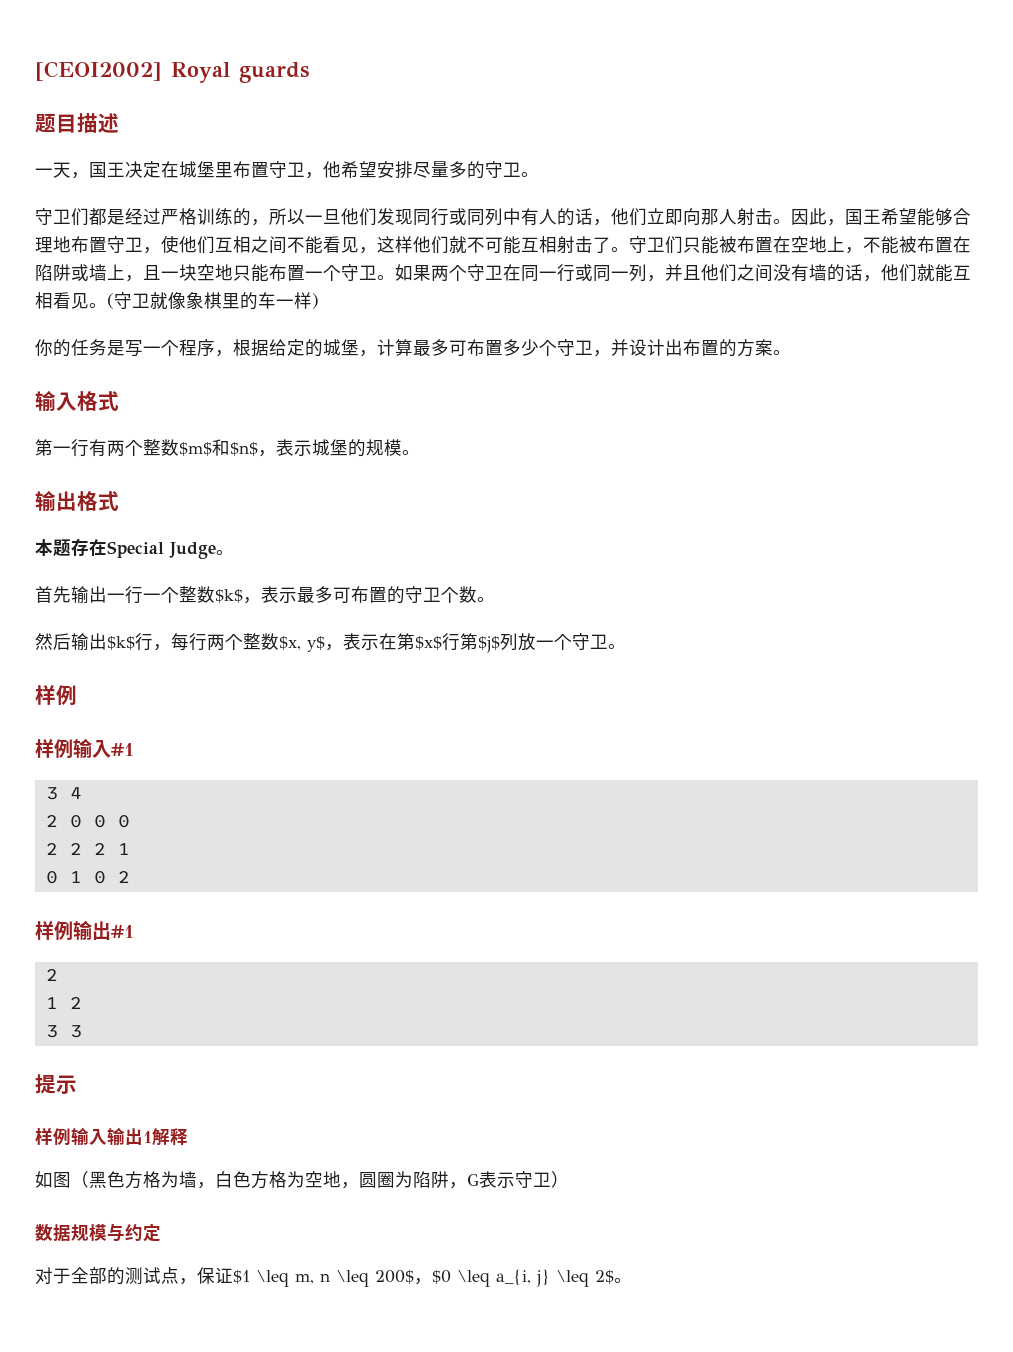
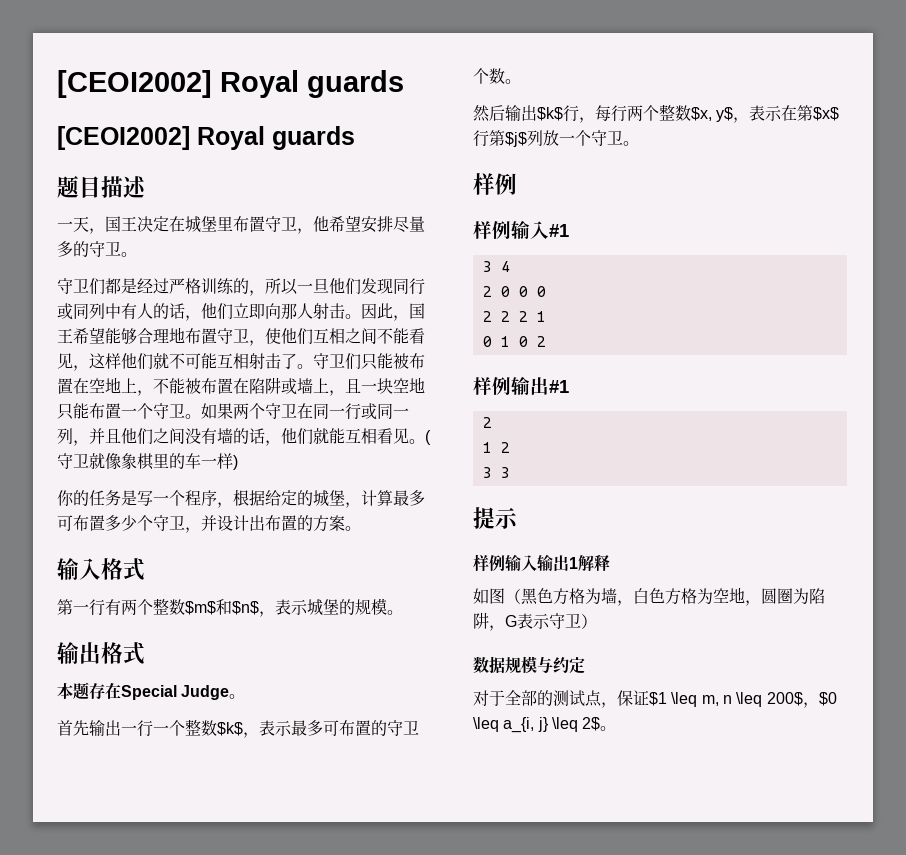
[35,61,309,83] [CEOI2002] Royal guards -> [57,70,404,98] [57,126,355,150] [CEOI2002] Royal guards // [CEOI2002] Royal guards

